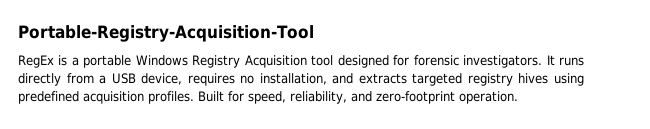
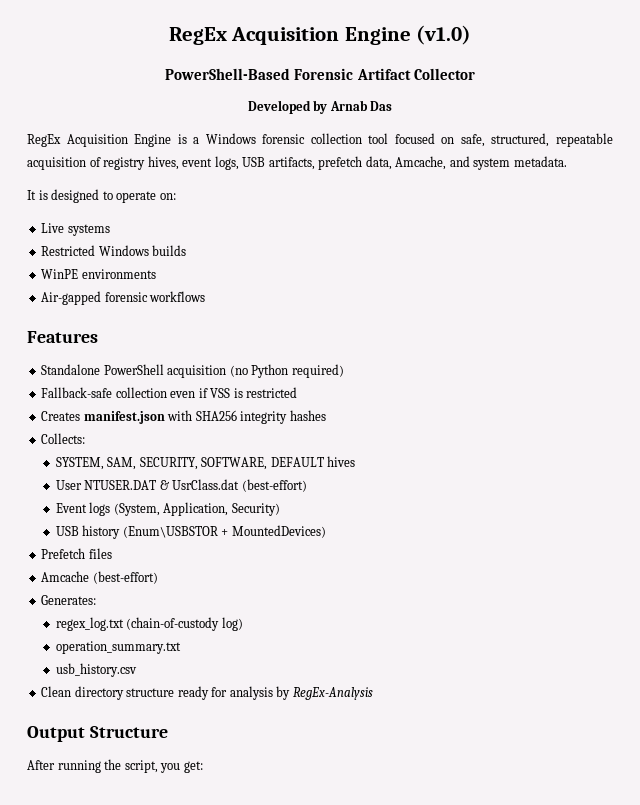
[18,25,314,42] [18,55,584,68] [18,73,585,86] [18,91,518,104] Portable-Registry-Acquisition-Tool // RegEx is a portable Windows Registry Acquisition tool designed for forensic investigators. It runs directly from a USB device, requires no installation, and extracts targeted registry hives using predefined acquisition profiles. Built for speed, reliability, and zero-footprint operation. -> [168,25,472,45] [165,68,475,80] [247,100,393,114] [27,133,614,147] [27,156,567,170] [27,189,176,203] [41,223,110,236] [41,245,187,256] [41,269,156,279] [41,291,206,305] [27,331,98,343] [41,364,344,378] [41,387,298,398] [41,410,326,424] [41,433,86,444] [55,456,356,470] [55,479,307,492] [55,502,280,516] [55,525,326,539] [41,548,112,559] [41,571,158,584] [41,595,97,605] [55,617,243,631] [55,641,181,654] [55,663,137,677] [41,686,373,700] [27,726,168,742] [27,759,203,773] RegEx Acquisition Engine (v1.0) // PowerShell-Based Forensic Artifact Collector // Developed by Arnab Das // RegEx Acquisition Engine is a Windows forensic collection tool focused on safe, structured, repeatable acquisition of registry hives, event logs, USB artifacts, prefetch data, Amcache, and system metadata. // It is designed to operate on: // Live systems // Restricted Windows builds // WinPE environments // Air-gapped forensic workflows // Features // Standalone PowerShell acquisition (no Python required) // Fallback-safe collection even if VSS is restricted // Creates manifest.json with SHA256 integrity hashes // Collects: // SYSTEM, SAM, SECURITY, SOFTWARE, DEFAULT hives // User NTUSER.DAT & UsrClass.dat (best-effort) // Event logs (System, Application, Security) // USB history (Enum\USBSTOR + MountedDevices) // Prefetch files // Amcache (best-effort) // Generates: // regex_log.txt (chain-of-custody log) // operation_summary.txt // usb_history.csv // Clean directory structure ready for analysis by RegEx-Analysis // Output Structure // After running the script, you get:

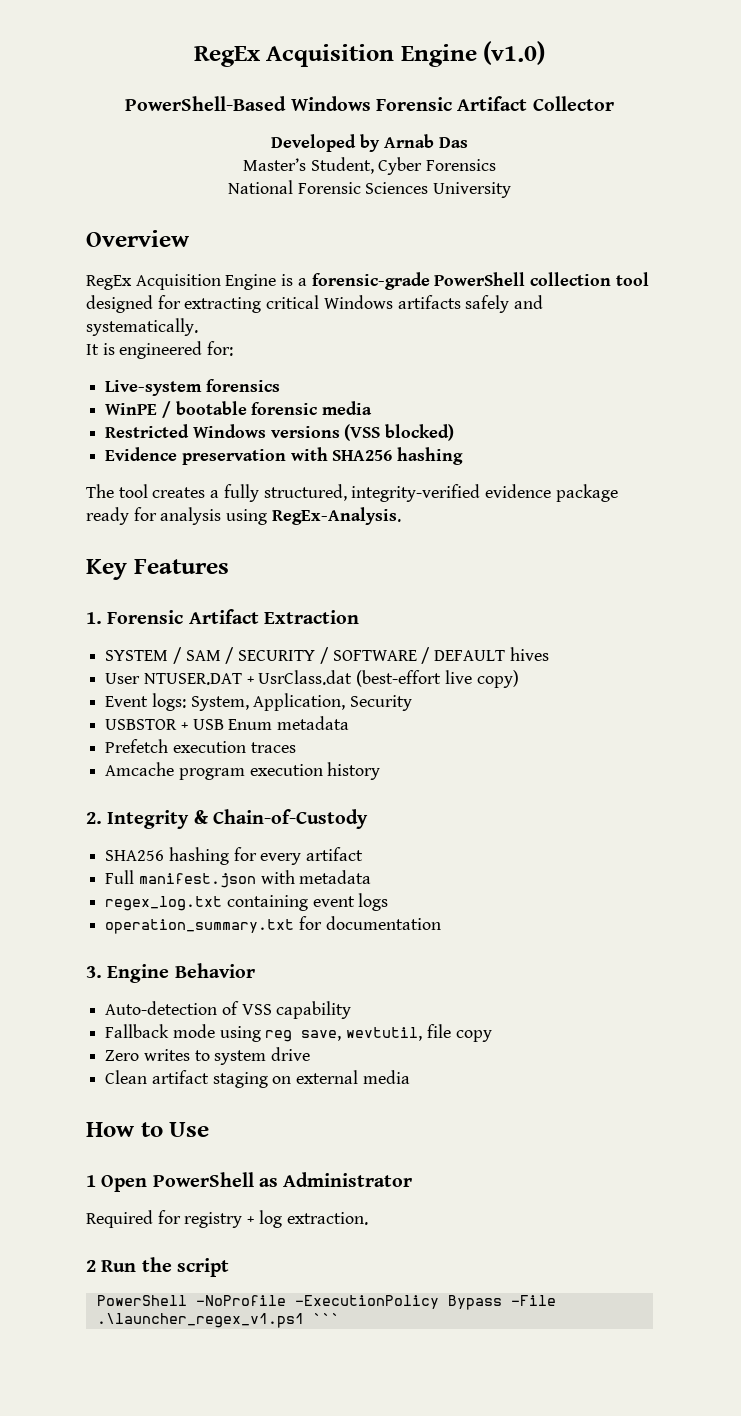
(291, 74) none -> [290,96,371,111] Windows
(393, 106) none -> [242,157,497,175] [227,180,512,198] [86,230,189,247] // Master’s Student, Cyber Forensics // National Forensic Sciences University // Overview
[205,133,614,147] [27,156,567,170] [27,189,176,203] [41,223,110,236] [41,245,187,256] [41,269,156,279] [41,291,206,305] [27,331,98,343] [41,364,344,378] [41,387,298,398] [41,410,326,424] [41,433,86,444] [55,456,356,470] [55,479,307,492] [55,502,280,516] [55,525,326,539] Windows forensic collection tool focused on safe, structured, repeatable acquisition of registry hives, event logs, USB artifacts, prefetch data, Amcache, and system metadata. // It is designed to operate on: // Live systems // Restricted Windows builds // WinPE environments // Air-gapped forensic workflows // Features // Standalone PowerShell acquisition (no Python required) // Fallback-safe collection even if VSS is restricted // Creates manifest.json with SHA256 integrity hashes // Collects: // SYSTEM, SAM, SECURITY, SOFTWARE, DEFAULT hives // User NTUSER.DAT & UsrClass.dat (best-effort) // Event logs (System, Application, Security) // USB history (Enum\USBSTOR + MountedDevices) -> [311,272,649,290] [86,295,544,313] [86,318,198,336] [86,341,234,359] [105,379,280,396] [105,401,373,418] [105,424,455,441] [105,447,464,465] [86,484,618,502] [86,507,401,525] [86,559,229,580] [86,609,359,624] [105,647,549,664] [105,670,519,688] [105,693,413,711] [105,716,350,730] forensic-grade PowerShell collection tool designed for extracting critical Windows artifacts safely and systematically. // It is engineered for: // Live-system forensics // WinPE / bootable forensic media // Restricted Windows versions (VSS blocked) // Evidence preservation with SHA256 hashing // The tool creates a fully structured, integrity-verified evidence package ready for analysis using RegEx-Analysis. // Key Features // 1. Forensic Artifact Extraction // SYSTEM / SAM / SECURITY / SOFTWARE / DEFAULT hives // User NTUSER.DAT + UsrClass.dat (best-effort live copy) // Event logs: System, Application, Security // USBSTOR + USB Enum metadata
[88,548,112,559] files -> [172,741,296,753] execution traces
[92,571,158,584] [41,595,97,605] [55,617,243,631] [55,641,181,654] [55,663,137,677] [41,686,373,700] [27,726,168,742] [27,759,203,773] (best-effort) // Generates: // regex_log.txt (chain-of-custody log) // operation_summary.txt // usb_history.csv // Clean directory structure ready for analysis by RegEx-Analysis // Output Structure // After running the script, you get: -> [178,762,381,780] [86,809,368,829] [105,847,364,865] [105,870,372,888] [105,893,389,911] [105,916,441,934] [86,963,255,983] [105,1001,352,1019] [105,1024,492,1042] [105,1047,311,1065] [105,1070,410,1088] [86,1122,210,1137] [86,1172,413,1192] [86,1210,368,1228] [86,1257,229,1277] [96,1295,556,1310] [96,1313,340,1328] program execution history // 2. Integrity & Chain-of-Custody // SHA256 hashing for every artifact // Full manifest.json with metadata // regex_log.txt containing event logs // operation_summary.txt for documentation // 3. Engine Behavior // Auto-detection of VSS capability // Fallback mode using reg save, wevtutil, file copy // Zero writes to system drive // Clean artifact staging on external media // How to Use // 1 Open PowerShell as Administrator // Required for registry + log extraction. // 2 Run the script // PowerShell -NoProfile -ExecutionPolicy Bypass -File .\launcher_regex_v1.ps1 ```

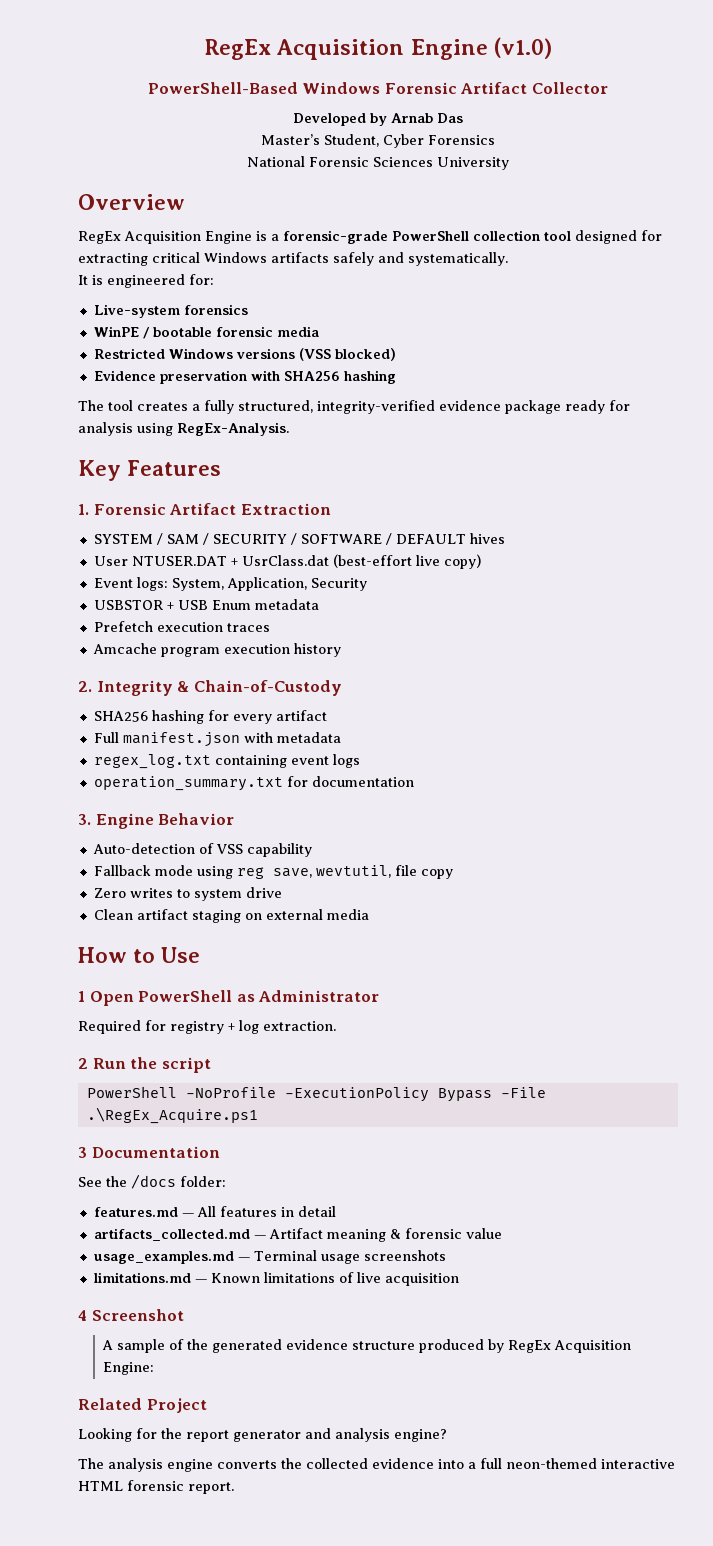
[96,1313,340,1328] .\launcher_regex_v1.ps1 ``` -> [86,1107,258,1124] [78,1146,220,1158] [78,1174,226,1189] [93,1206,336,1217] [93,1228,502,1242] [93,1250,446,1264] [93,1272,459,1286] [78,1309,184,1321] [101,1339,631,1353] [102,1362,154,1375] [78,1398,207,1413] [78,1428,447,1442] [78,1458,675,1472] [78,1480,234,1494] .\RegEx_Acquire.ps1 // 3 Documentation // See the /docs folder: // features.md — All features in detail // artifacts_collected.md — Artifact meaning & forensic value // usage_examples.md — Terminal usage screenshots // limitations.md — Known limitations of live acquisition // 4 Screenshot // A sample of the generated evidence structure produced by RegEx Acquisition Engine: // Related Project // Looking for the report generator and analysis engine? // The analysis engine converts the collected evidence into a full neon-themed interactive HTML forensic report.

